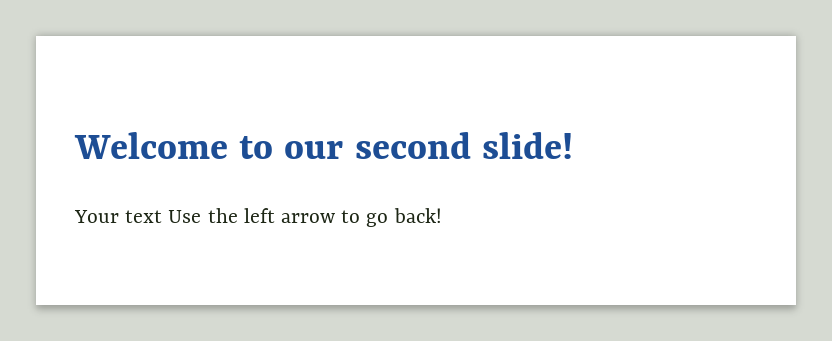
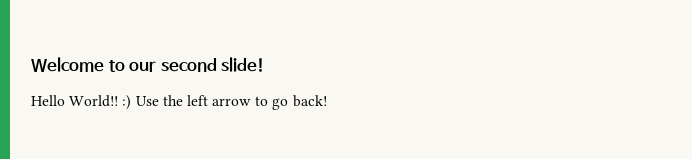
[74,210,163,223] Your text -> [31,95,132,110] Hello World!! :)

